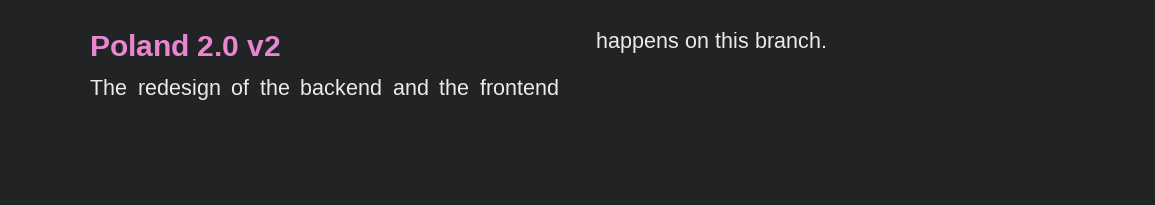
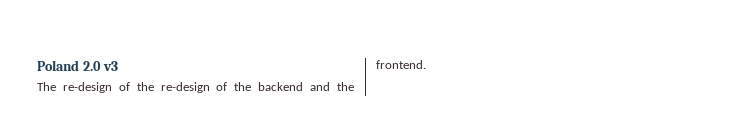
[247,36,282,56] v2 -> [102,61,118,71] v3
[137,79,221,100] redesign -> [62,82,210,93] re-design of the re-design
[480,79,559,95] [596,32,827,53] frontend happens on this branch. -> [376,60,426,69] frontend.

